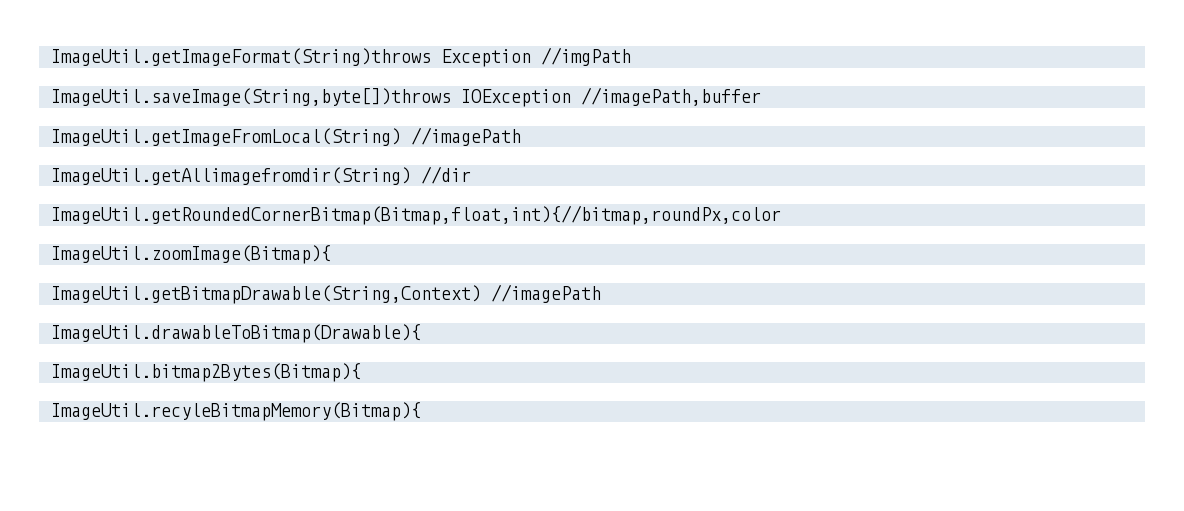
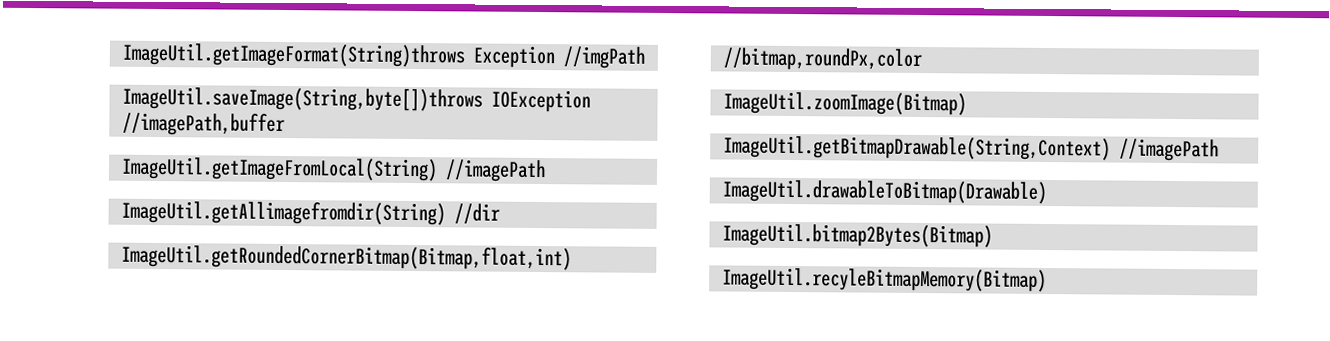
[51,205,782,225] [51,245,332,264] ImageUtil.getRoundedCornerBitmap(Bitmap,float,int){//bitmap,roundPx,color // ImageUtil.zoomImage(Bitmap){ -> [120,244,572,271] [722,47,922,72] [722,91,967,116] ImageUtil.getRoundedCornerBitmap(Bitmap,float,int) //bitmap,roundPx,color // ImageUtil.zoomImage(Bitmap)
[51,324,422,343] [51,363,362,382] [51,402,422,421] ImageUtil.drawableToBitmap(Drawable){ // ImageUtil.bitmap2Bytes(Bitmap){ // ImageUtil.recyleBitmapMemory(Bitmap){ -> [721,179,1047,204] [721,223,993,248] [721,267,1047,292] ImageUtil.drawableToBitmap(Drawable) // ImageUtil.bitmap2Bytes(Bitmap) // ImageUtil.recyleBitmapMemory(Bitmap)

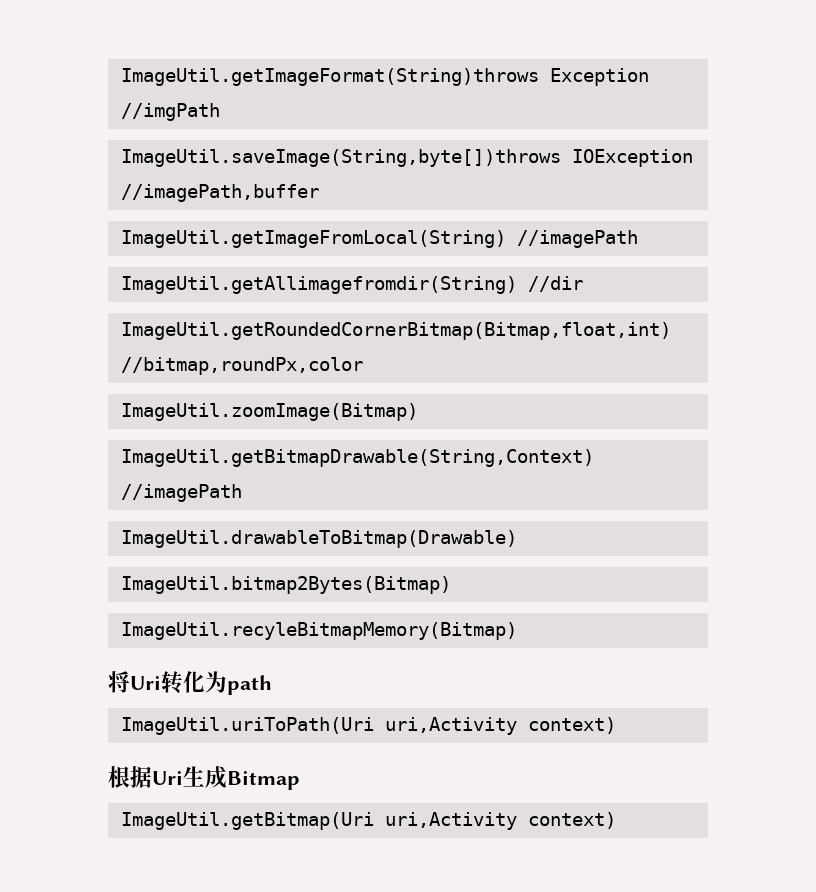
(1047, 279) none -> [108,671,272,695] [120,717,616,735] [108,766,300,790] [120,812,616,830] // 将Uri转化为path // ImageUtil.uriToPath(Uri uri,Activity context) // 根据Uri生成Bitmap // ImageUtil.getBitmap(Uri uri,Activity context)

